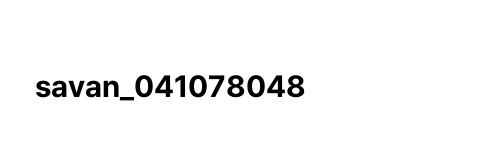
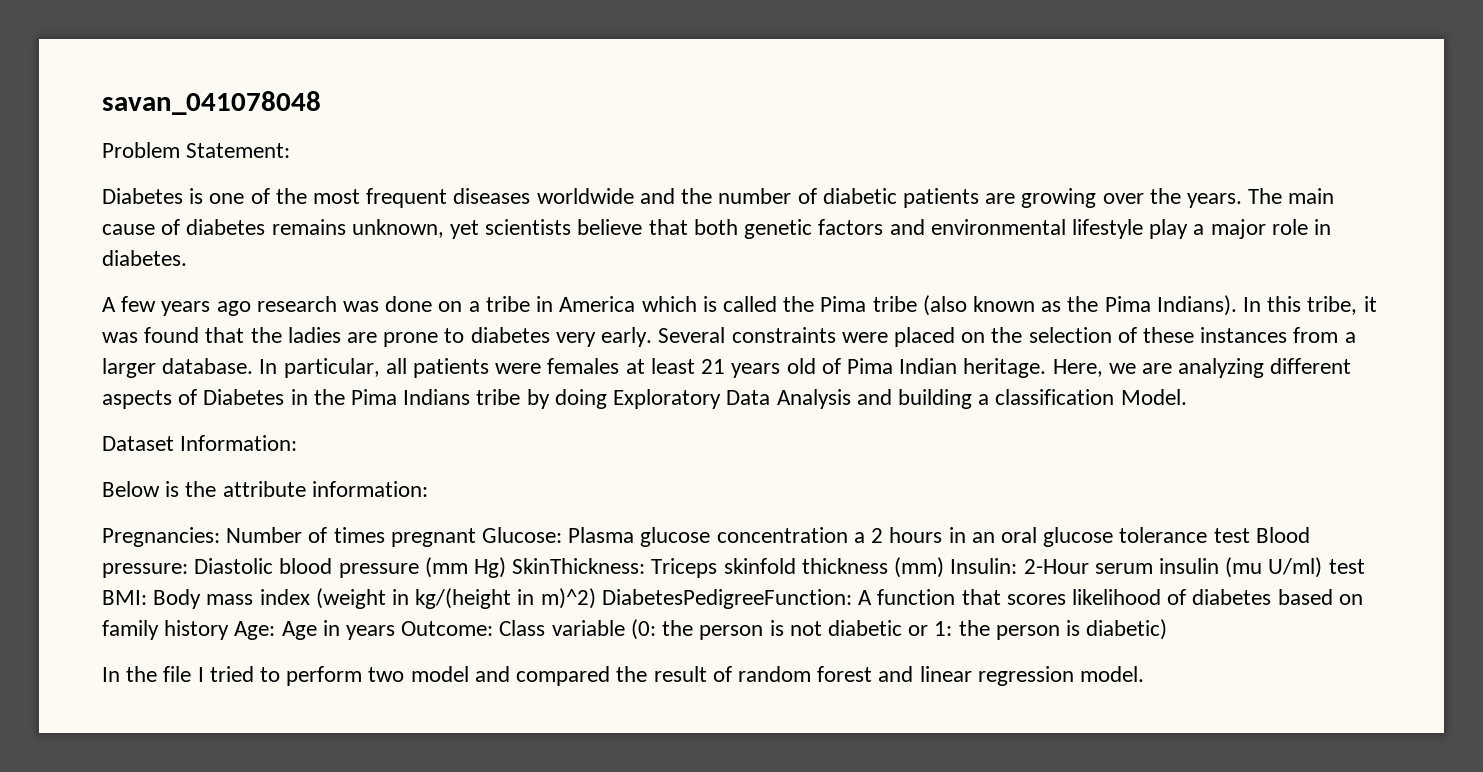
(306, 88) none -> [102,142,291,158] [102,188,1335,208] [102,219,1331,239] [102,250,187,266] [102,295,1377,316] [102,327,1356,347] [102,358,1352,378] [102,389,1187,409] [102,435,298,451] [102,481,428,497] [102,527,1310,547] [102,557,1365,578] [102,588,1363,609] [102,619,1168,640] [102,666,1144,686] // Problem Statement: // Diabetes is one of the most frequent diseases worldwide and the number of diabetic patients are growing over the years. The main cause of diabetes remains unknown, yet scientists believe that both genetic factors and environmental lifestyle play a major role in diabetes. // A few years ago research was done on a tribe in America which is called the Pima tribe (also known as the Pima Indians). In this tribe, it was found that the ladies are prone to diabetes very early. Several constraints were placed on the selection of these instances from a larger database. In particular, all patients were females at least 21 years old of Pima Indian heritage. Here, we are analyzing different aspects of Diabetes in the Pima Indians tribe by doing Exploratory Data Analysis and building a classification Model. // Dataset Information: // Below is the attribute information: // Pregnancies: Number of times pregnant Glucose: Plasma glucose concentration a 2 hours in an oral glucose tolerance test Blood pressure: Diastolic blood pressure (mm Hg) SkinThickness: Triceps skinfold thickness (mm) Insulin: 2-Hour serum insulin (mu U/ml) test BMI: Body mass index (weight in kg/(height in m)^2) DiabetesPedigreeFunction: A function that scores likelihood of diabetes based on family history Age: Age in years Outcome: Class variable (0: the person is not diabetic or 1: the person is diabetic) // In the file I tried to perform two model and compared the result of random forest and linear regression model.

